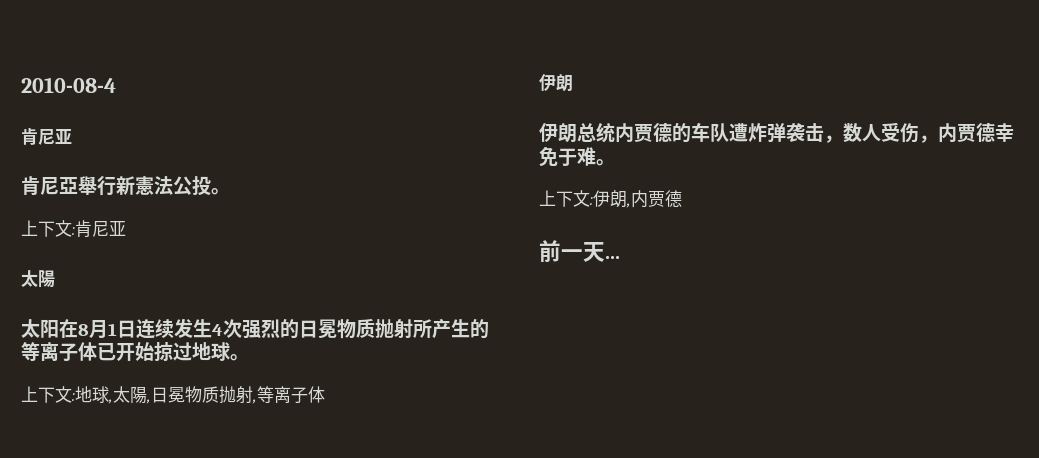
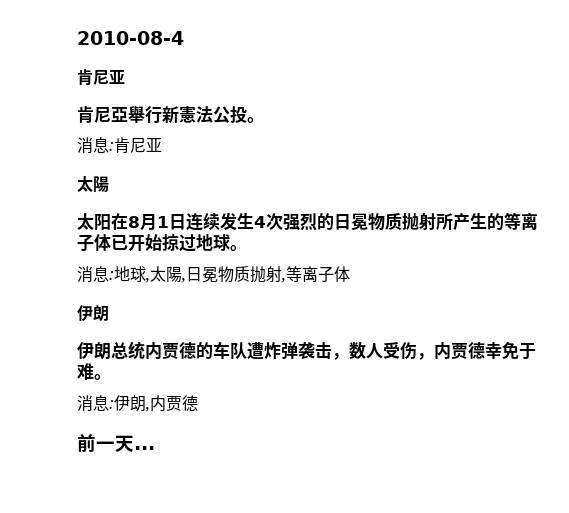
[21,220,72,237] 上下文 -> [77,137,109,154] 消息
[21,386,72,403] 上下文 -> [77,266,109,283] 消息
[539,190,590,207] 上下文 -> [77,395,109,412] 消息

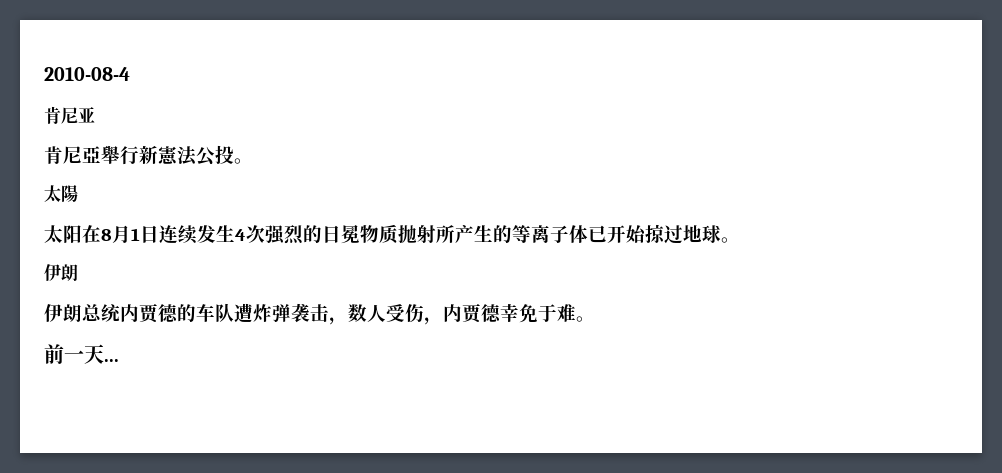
[77,137,162,154] // 消息:肯尼亚 -> (253, 161) none
[77,266,350,283] // 消息:地球,太陽,日冕物质抛射,等离子体 -> (740, 240) none
[77,395,198,412] // 消息:伊朗,内贾德 -> (595, 319) none

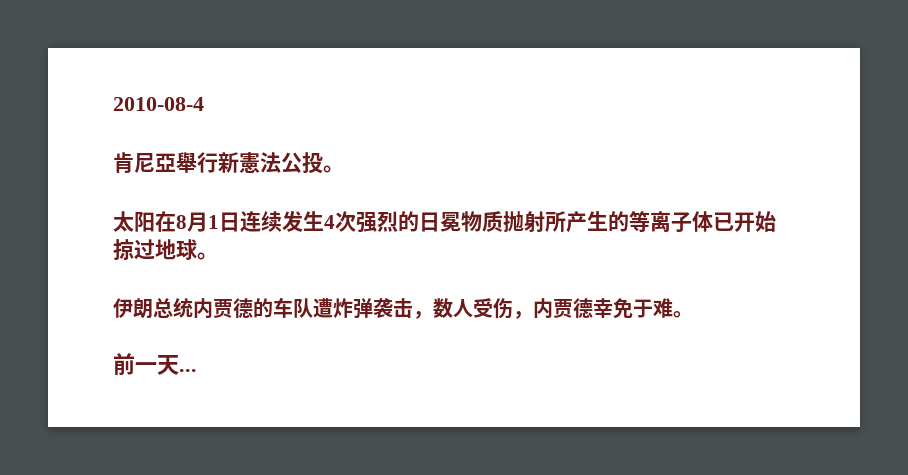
[44,106,95,124] // 肯尼亚 -> (204, 104) none
[44,185,78,203] // 太陽 -> (344, 169) none
[44,304,82,322] // 伊朗 -> (153, 308) none

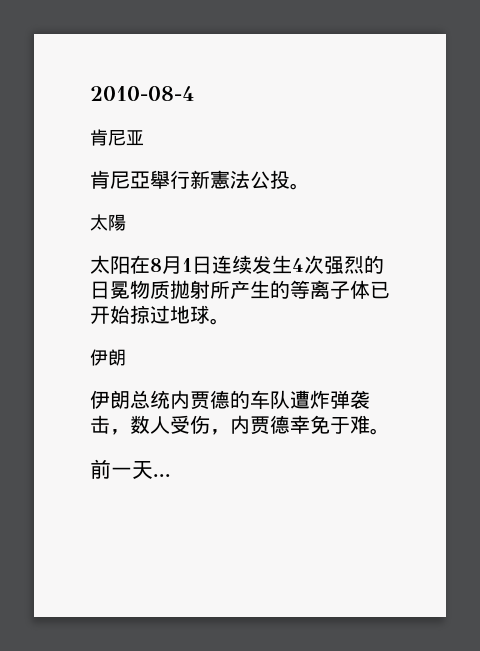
(204, 104) none -> [90,129,144,146] // 肯尼亚
(344, 169) none -> [90,214,126,231] // 太陽
(153, 308) none -> [90,390,130,409] // 伊朗

